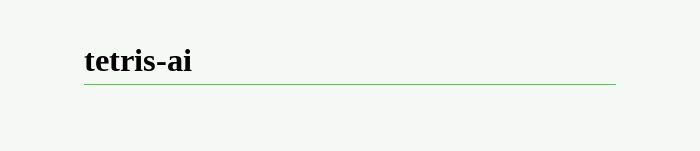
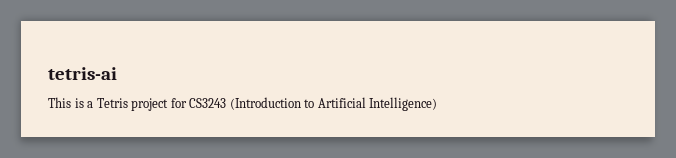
(192, 60) none -> [48,97,438,111] // This is a Tetris project for CS3243 (Introduction to Artificial Intelligence)

